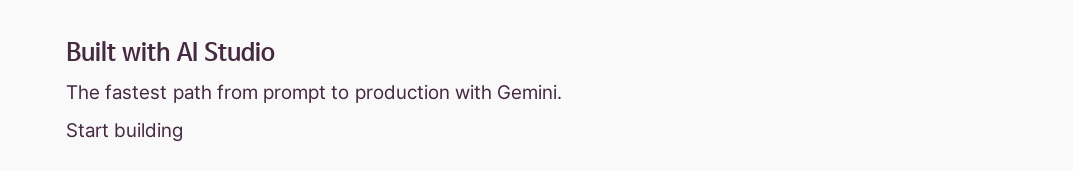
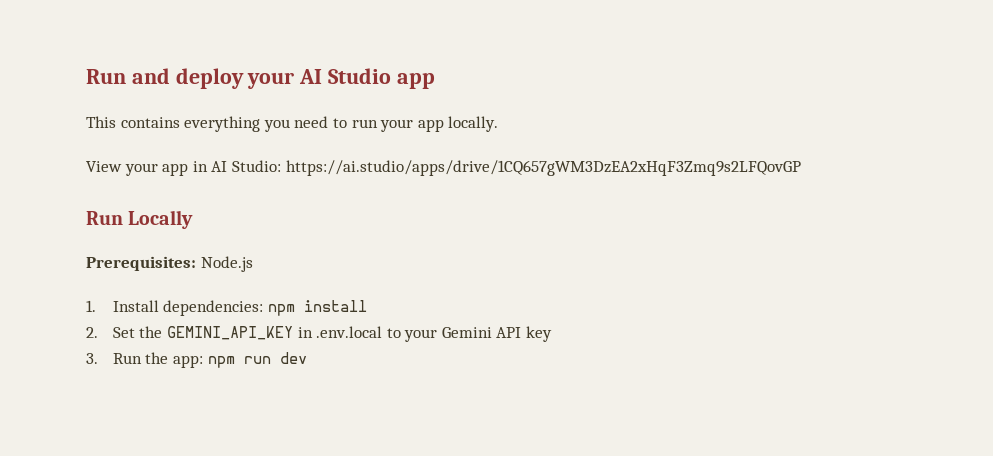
[66,41,276,61] [66,84,563,103] [66,122,184,142] Built with AI Studio // The fastest path from prompt to production with Gemini. // Start building -> [86,68,435,89] [86,116,499,132] [86,160,801,176] [86,210,194,229] [86,256,253,272] [86,300,367,316] [86,326,553,342] [86,352,307,368] Run and deploy your AI Studio app // This contains everything you need to run your app locally. // View your app in AI Studio: https://ai.studio/apps/drive/1CQ657gWM3DzEA2xHqF3Zmq9s2LFQovGP // Run Locally // Prerequisites: Node.js // 1. Install dependencies: npm install // 2. Set the GEMINI_API_KEY in .env.local to your Gemini API key // 3. Run the app: npm run dev

